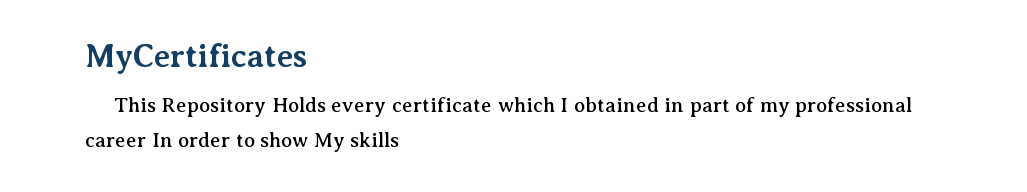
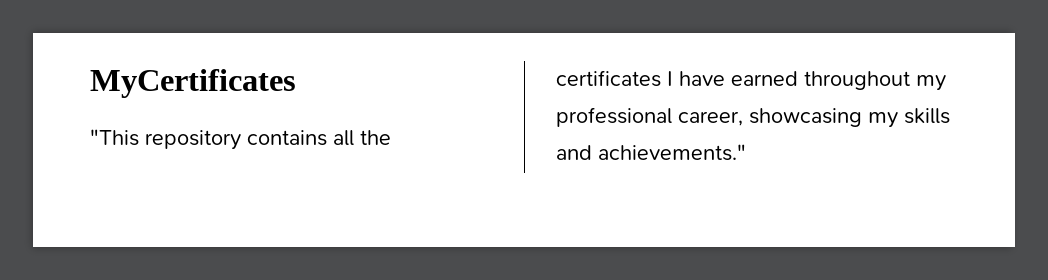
[113,97,913,117] [85,132,400,152] This Repository Holds every certificate which I obtained in part of my professional career In order to show My skills -> [90,129,391,150] [556,70,946,91] [556,107,950,128] [556,144,746,161] "This repository contains all the certificates I have earned throughout my professional career, showcasing my skills and achievements."

